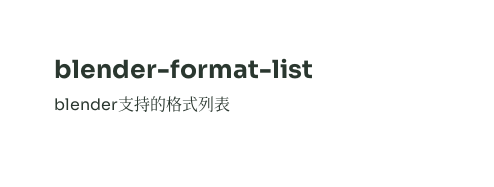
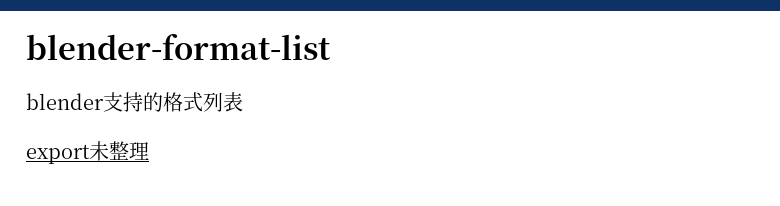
(230, 104) none -> [26,141,149,164] // export未整理

